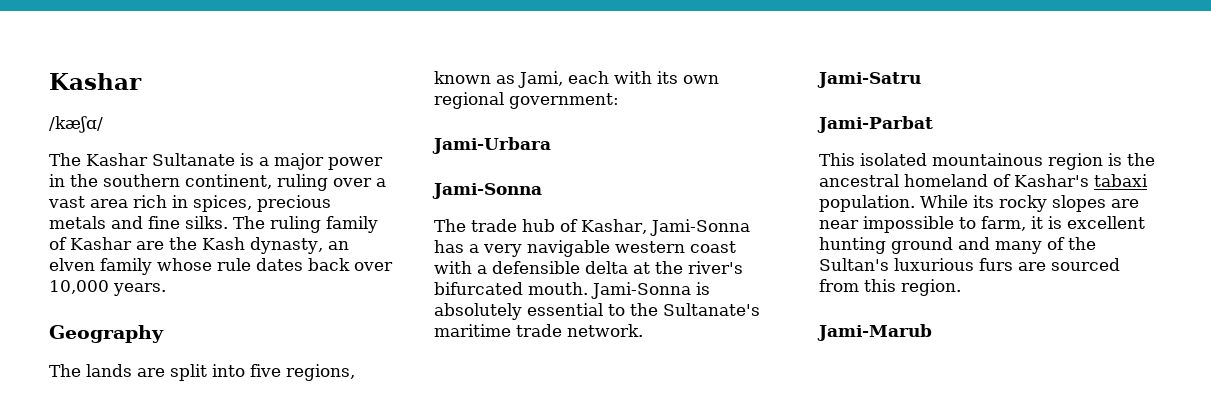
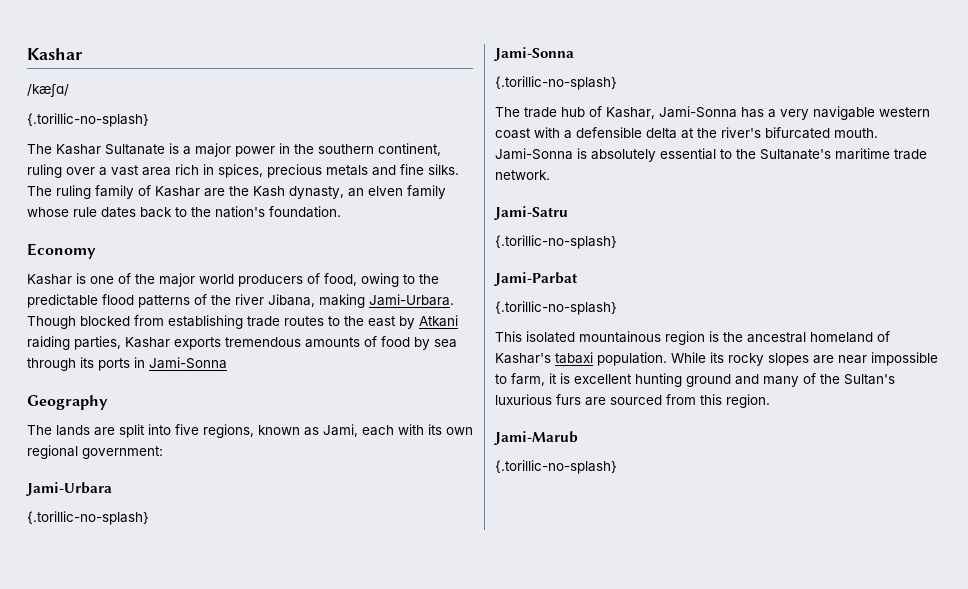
(103, 124) none -> [27,113,149,127] // {.torillic-no-splash}
[354,262,393,271] [49,280,166,296] over 10,000 years. -> [175,206,341,218] [27,243,96,259] [27,273,439,287] [27,294,454,308] [27,315,458,329] [27,336,457,350] [27,357,227,371] to the nation's foundation. // Economy // Kashar is one of the major world producers of food, owing to the predictable flood patterns of the river Jibana, making Jami-Urbara. Though blocked from establishing trade routes to the east by Atkani raiding parties, Kashar exports tremendous amounts of food by sea through its ports in Jami-Sonna
[432,183,542,199] // Jami-Sonna -> [27,511,149,525] [494,47,574,61] [495,76,617,90] // {.torillic-no-splash} // Jami-Sonna // {.torillic-no-splash}
(921, 80) none -> [495,235,617,249] // {.torillic-no-splash}
(933, 124) none -> [495,301,617,315] // {.torillic-no-splash}
(932, 332) none -> [495,460,617,474] // {.torillic-no-splash}

